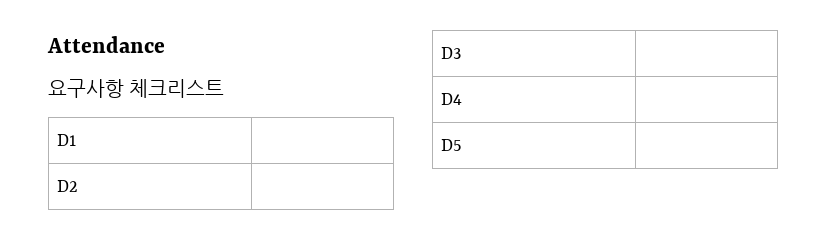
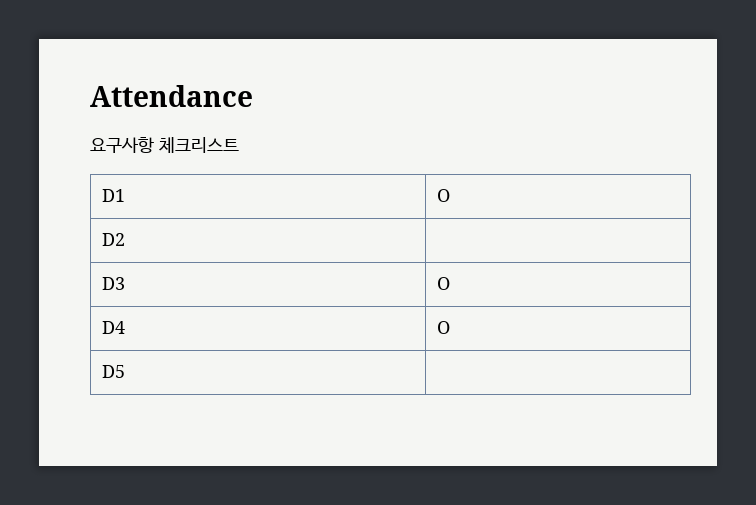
(77, 140) none -> [436,189,450,202] O
(462, 53) none -> [436,277,450,290] O
(463, 99) none -> [436,321,450,334] O

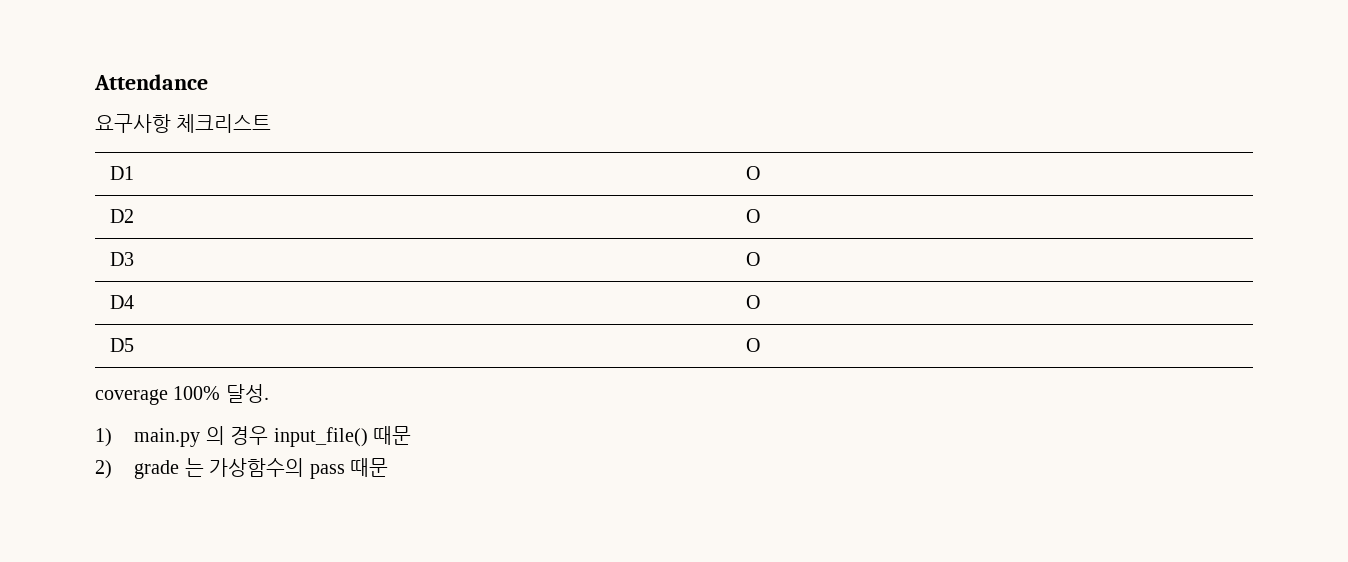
(125, 239) none -> [745,209,760,223] O
(125, 371) none -> [745,338,760,352] [95,384,269,405] [95,426,411,447] [95,458,388,479] O // coverage 100% 달성. // 1) main.py 의 경우 input_file() 때문 // 2) grade 는 가상함수의 pass 때문

